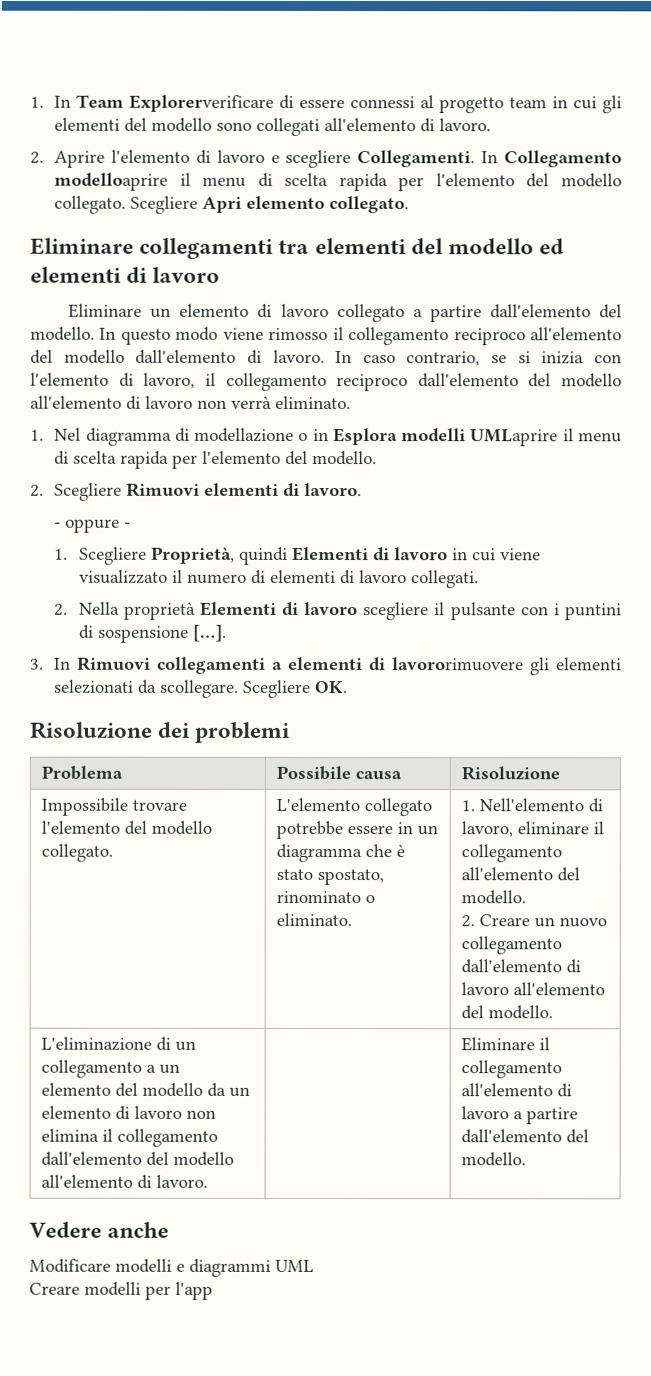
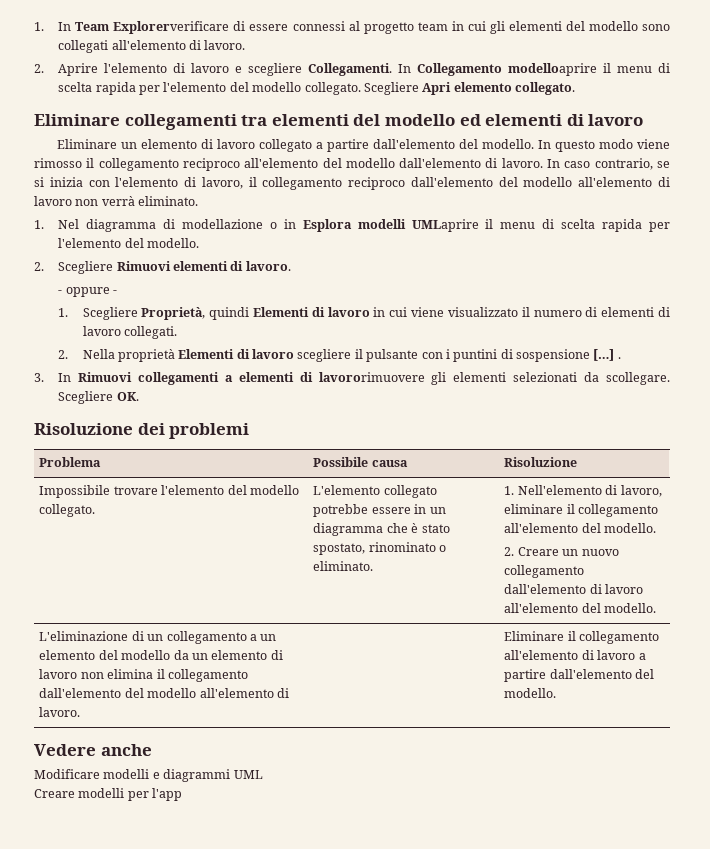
[192,624,227,642] […]. -> [593,349,621,361] […] .

